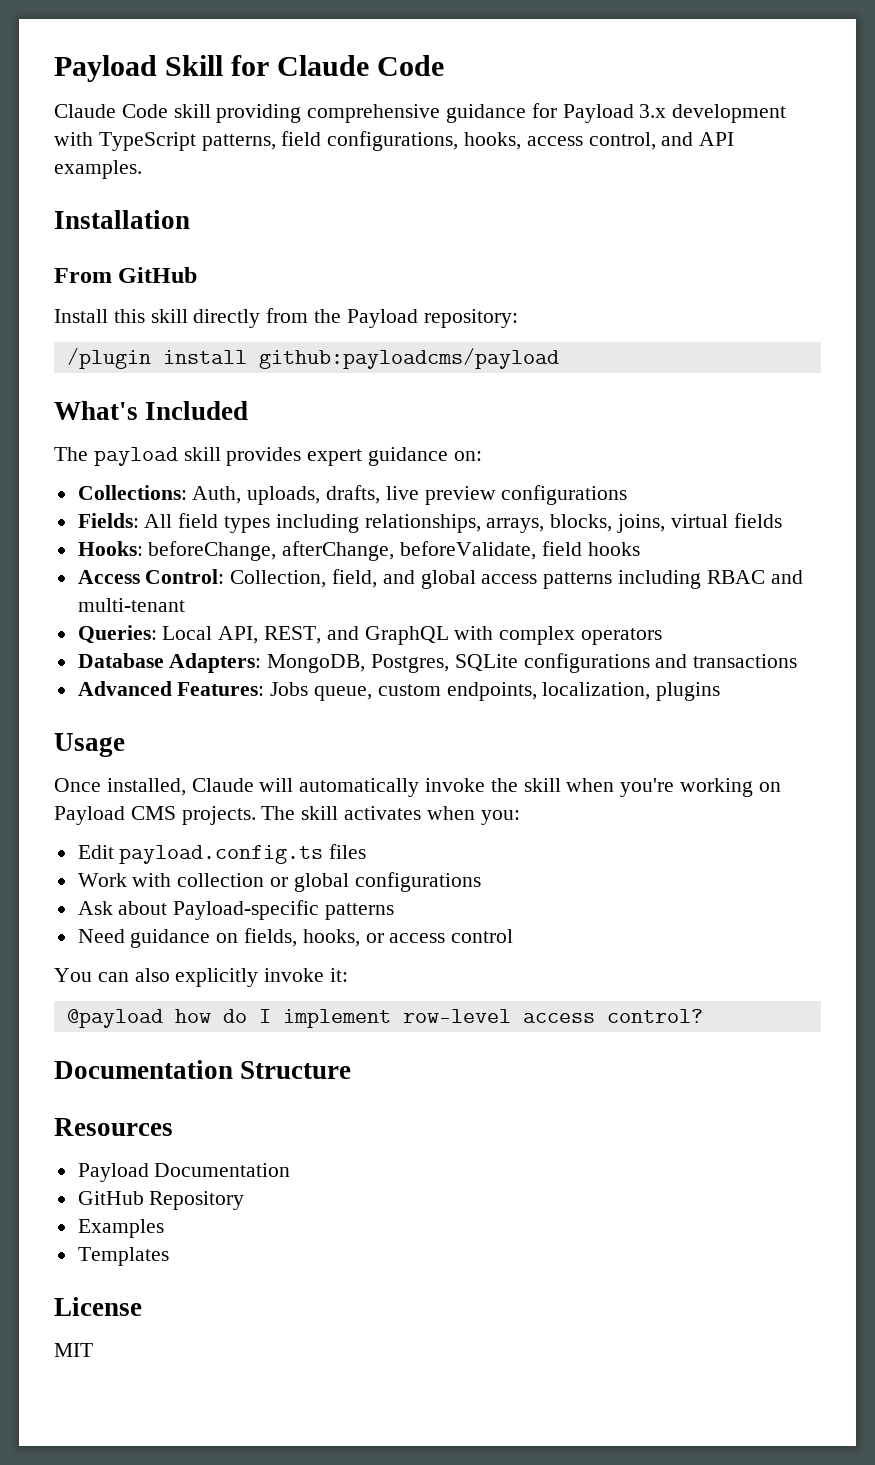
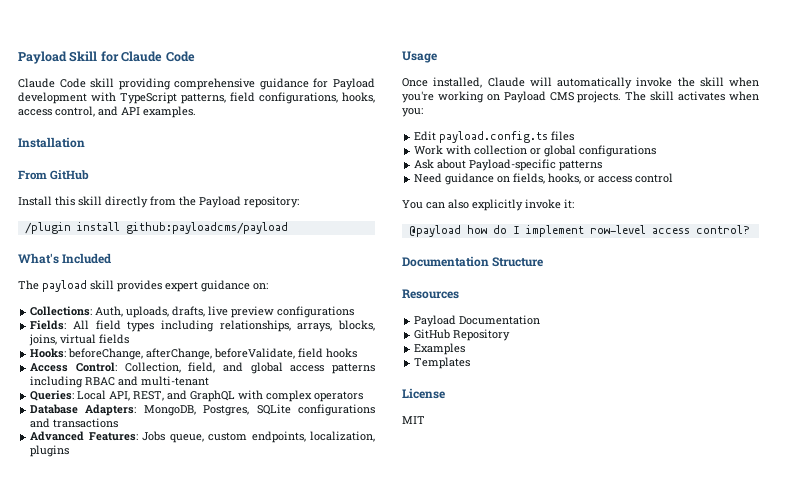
[639,104,667,118] 3.x -> (375, 84) none

